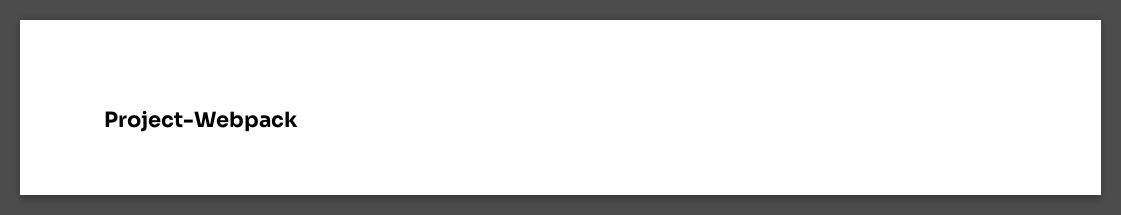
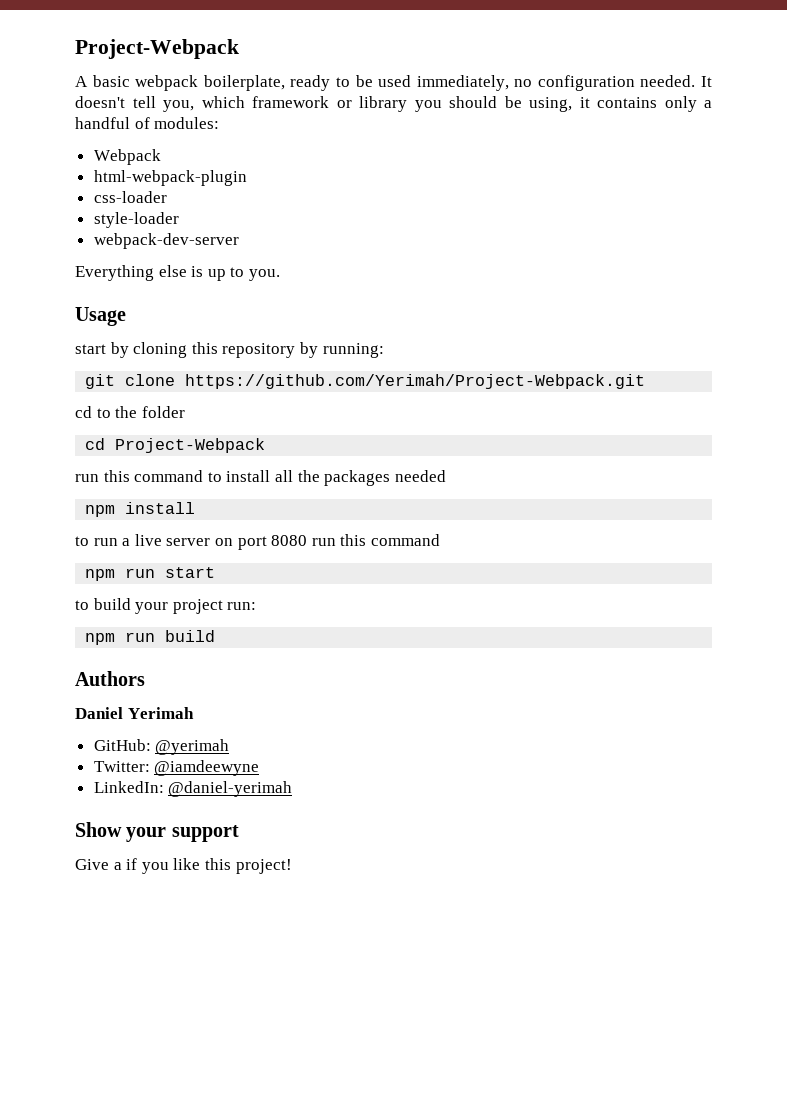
[104,110,298,132] Project-Webpack -> [75,39,239,59] [75,75,712,91] [75,96,712,112] [75,117,220,129] [93,149,161,165] [93,170,247,186] [93,191,167,203] [93,212,179,228] [93,233,239,249] [75,265,280,281] [75,307,126,326] [75,342,384,358] [85,374,646,389] [75,406,185,418] [85,438,266,453] [75,470,446,486] [85,502,196,517] [75,534,440,550] [85,567,216,581] [75,598,257,614] [85,630,216,645] [75,671,145,686] [75,707,194,719] [93,739,230,755] [93,760,260,776] [93,781,293,797] [75,822,239,842] [75,858,292,874] Project-Webpack // A basic webpack boilerplate, ready to be used immediately, no configuration needed. It doesn't tell you, which framework or library you should be using, it contains only a handful of modules: // Webpack // html-webpack-plugin // css-loader // style-loader // webpack-dev-server // Everything else is up to you. // Usage // start by cloning this repository by running: // git clone https://github.com/Yerimah/Project-Webpack.git // cd to the folder // cd Project-Webpack // run this command to install all the packages needed // npm install // to run a live server on port 8080 run this command // npm run start // to build your project run: // npm run build // Authors // Daniel Yerimah // GitHub: @yerimah // Twitter: @iamdeewyne // LinkedIn: @daniel-yerimah // Show your support // Give a if you like this project!

